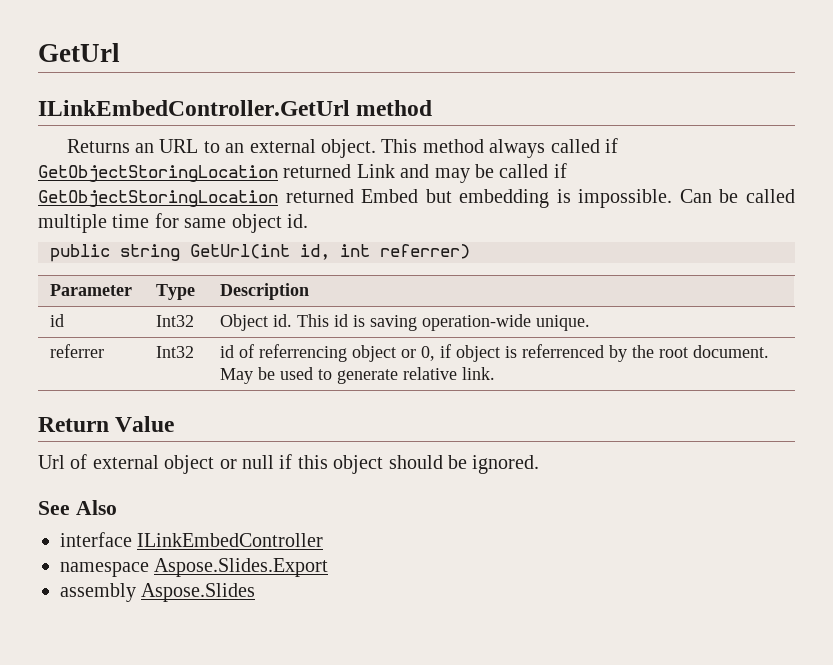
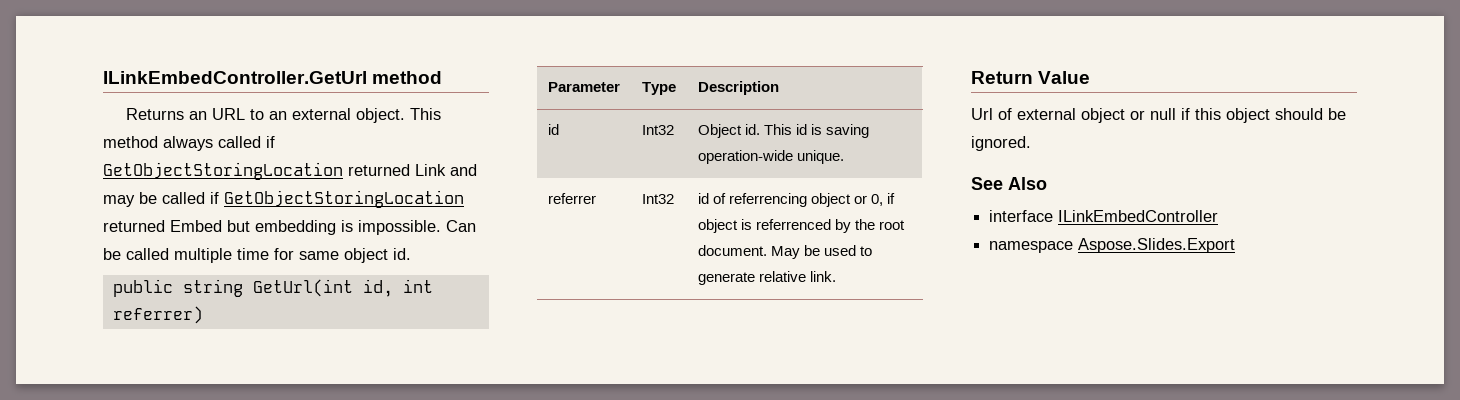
[38,43,120,62] GetUrl // -> (103, 77) none
[60,583,256,602] // assembly Aspose.Slides -> (1236, 245) none

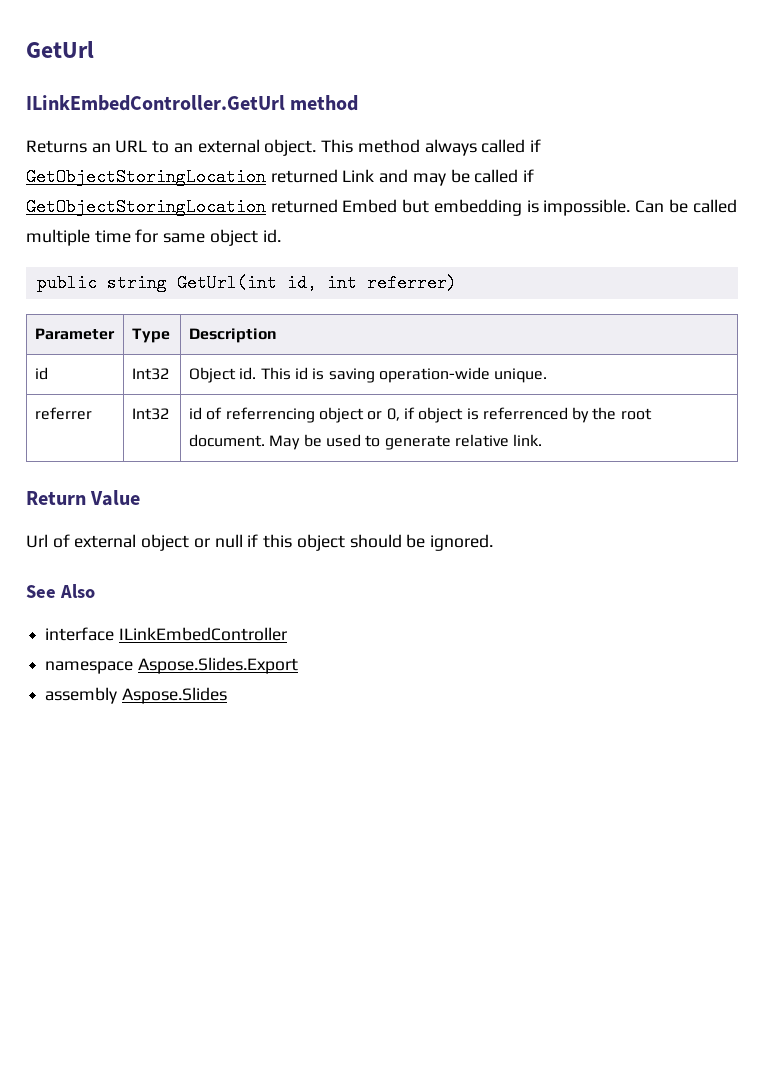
(103, 77) none -> [26,41,94,58] GetUrl //
(1236, 245) none -> [45,687,227,704] // assembly Aspose.Slides

